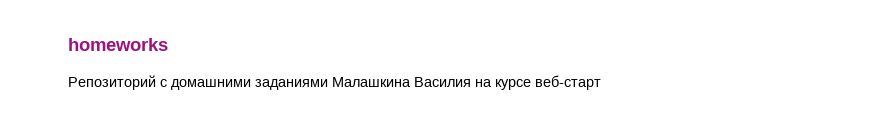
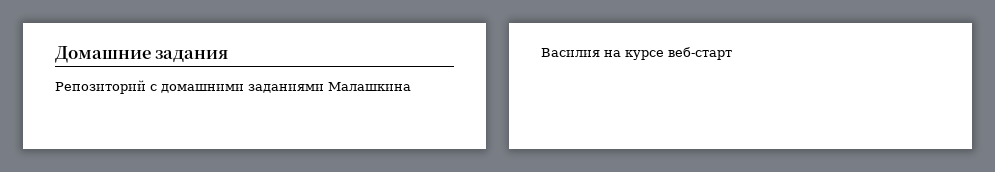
[68,38,168,51] homeworks -> [55,46,229,63] Домашние задания

